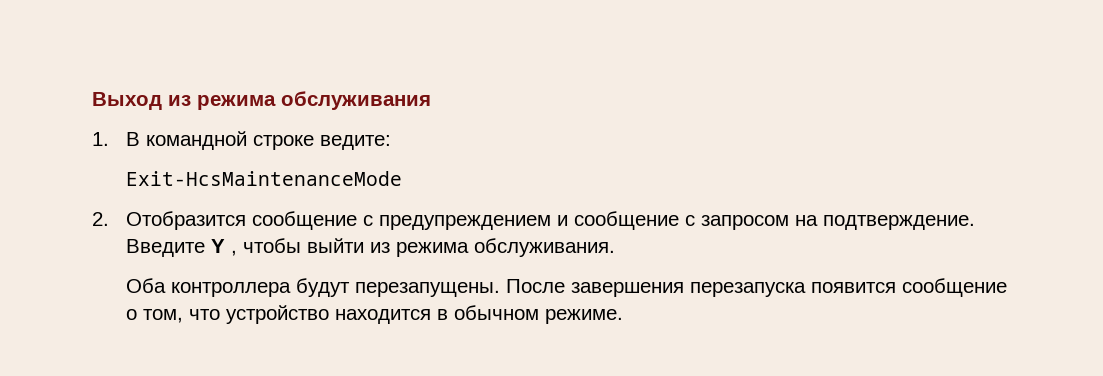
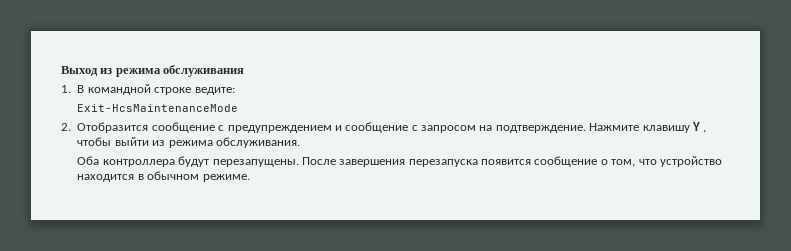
[125,239,205,257] Введите -> [589,123,690,133] Нажмите клавишу

